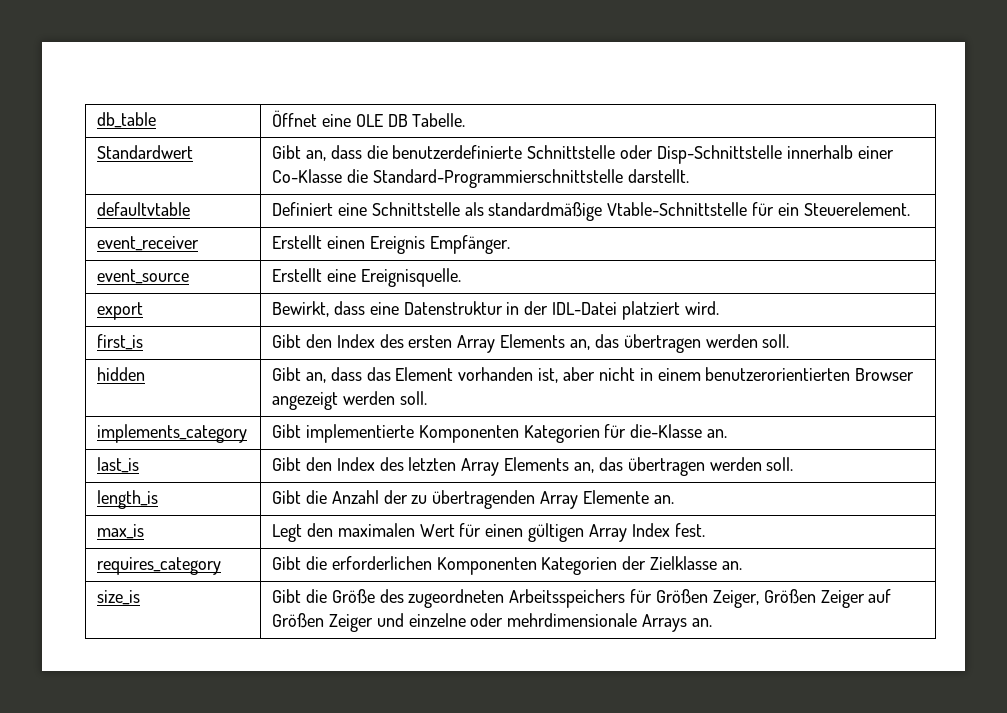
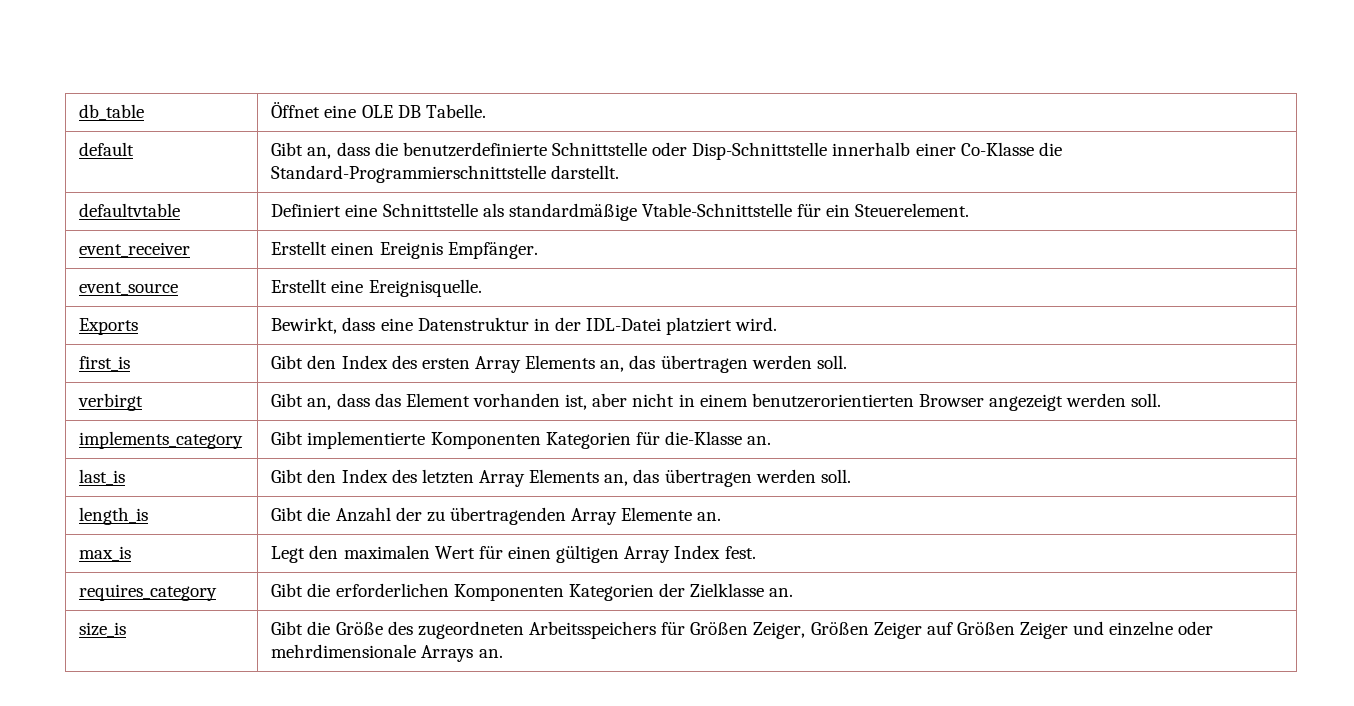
[97,145,194,159] Standardwert -> [79,142,135,156] default
[97,302,144,320] export -> [79,318,139,335] Exports
[97,367,146,381] hidden -> [78,393,144,411] verbirgt

